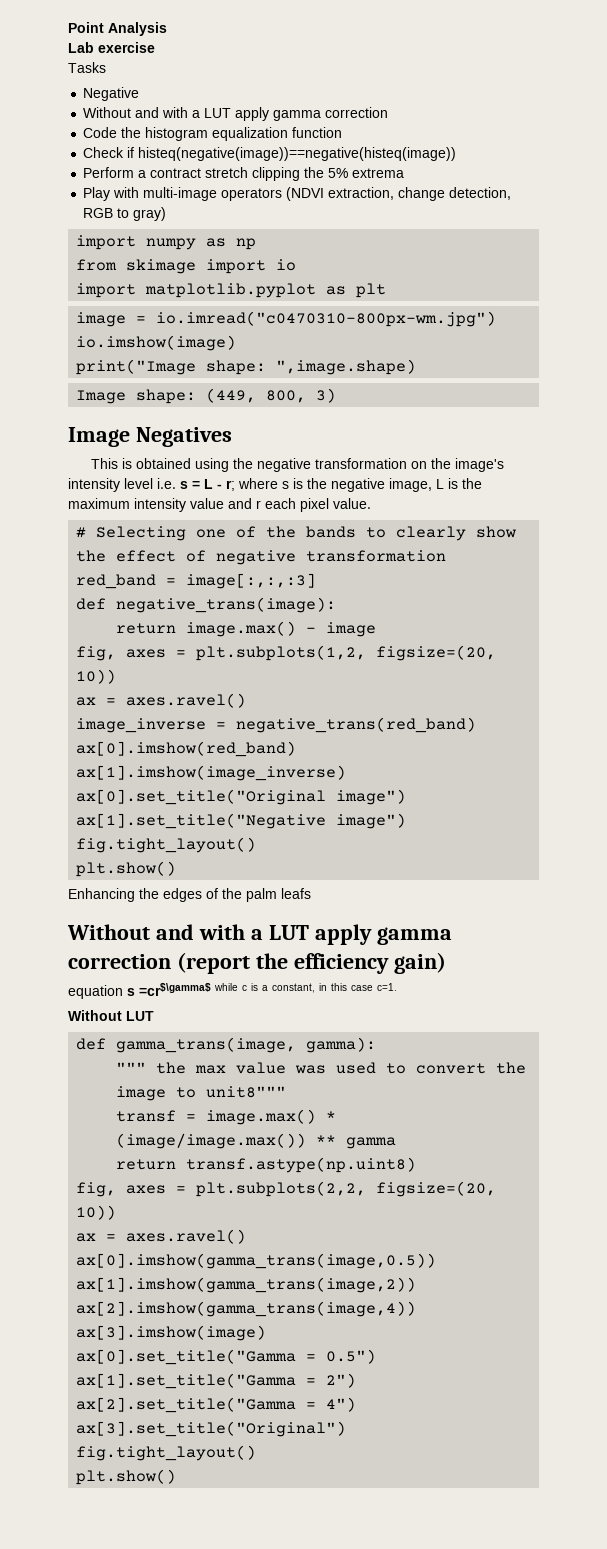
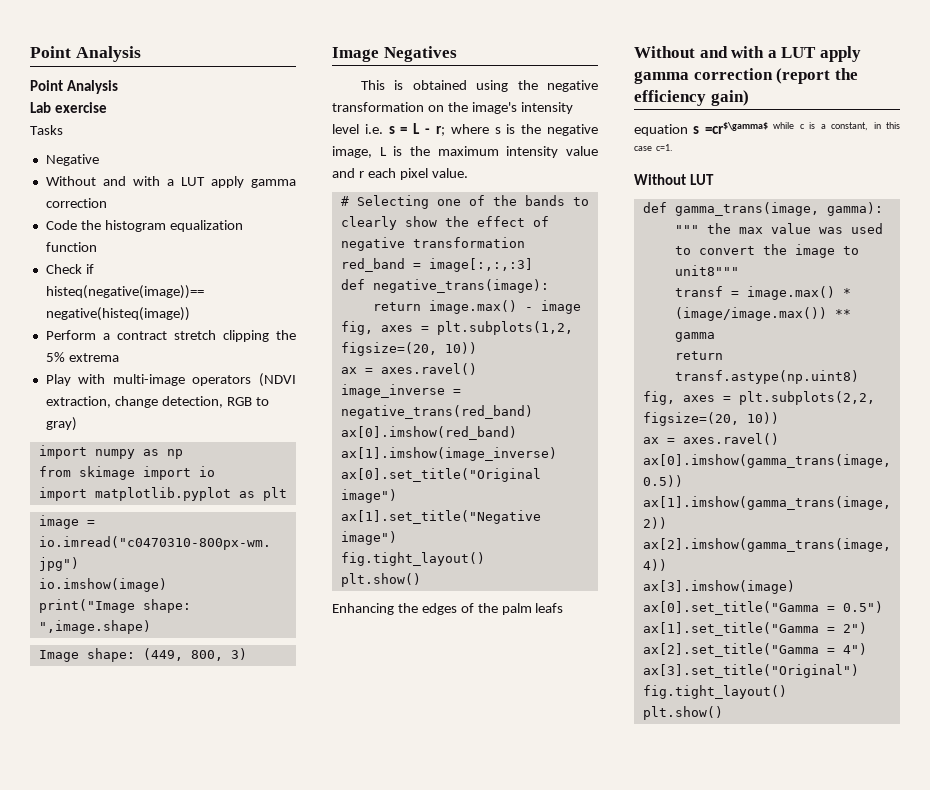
[68,22,167,36] Point Analysis -> [30,46,141,62] [30,80,118,94] Point Analysis // Point Analysis

